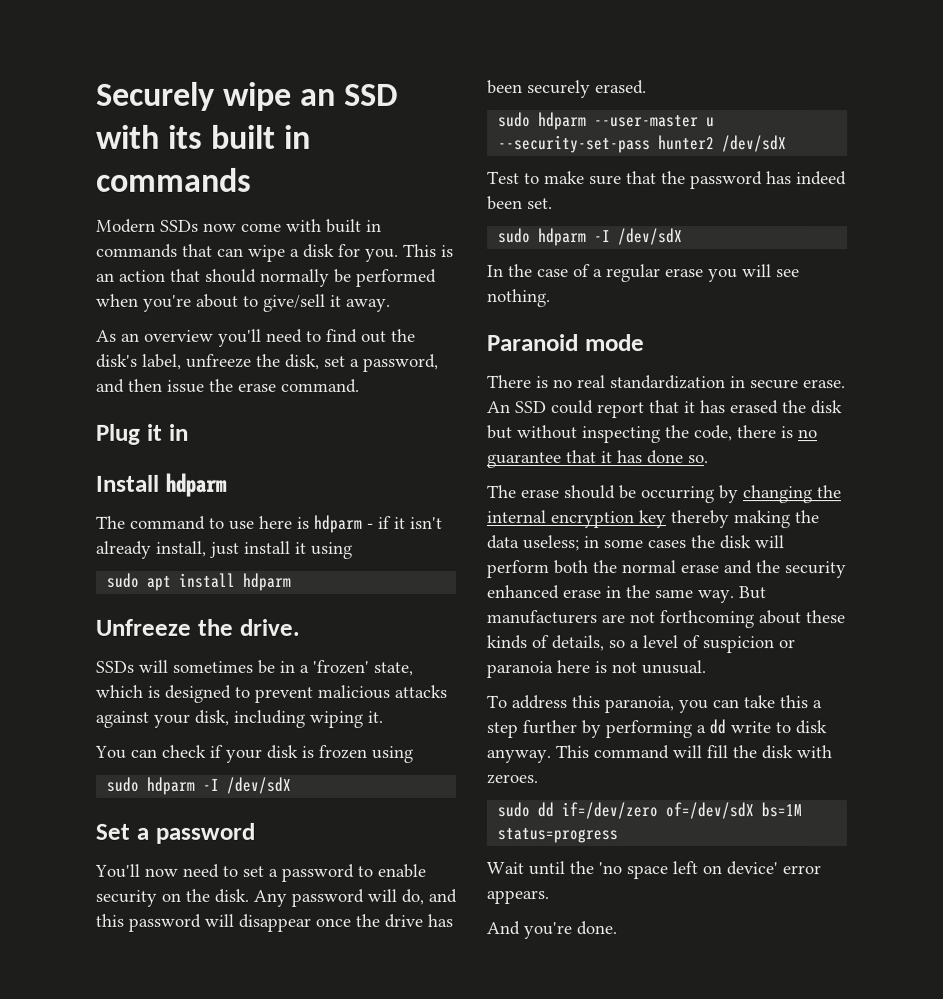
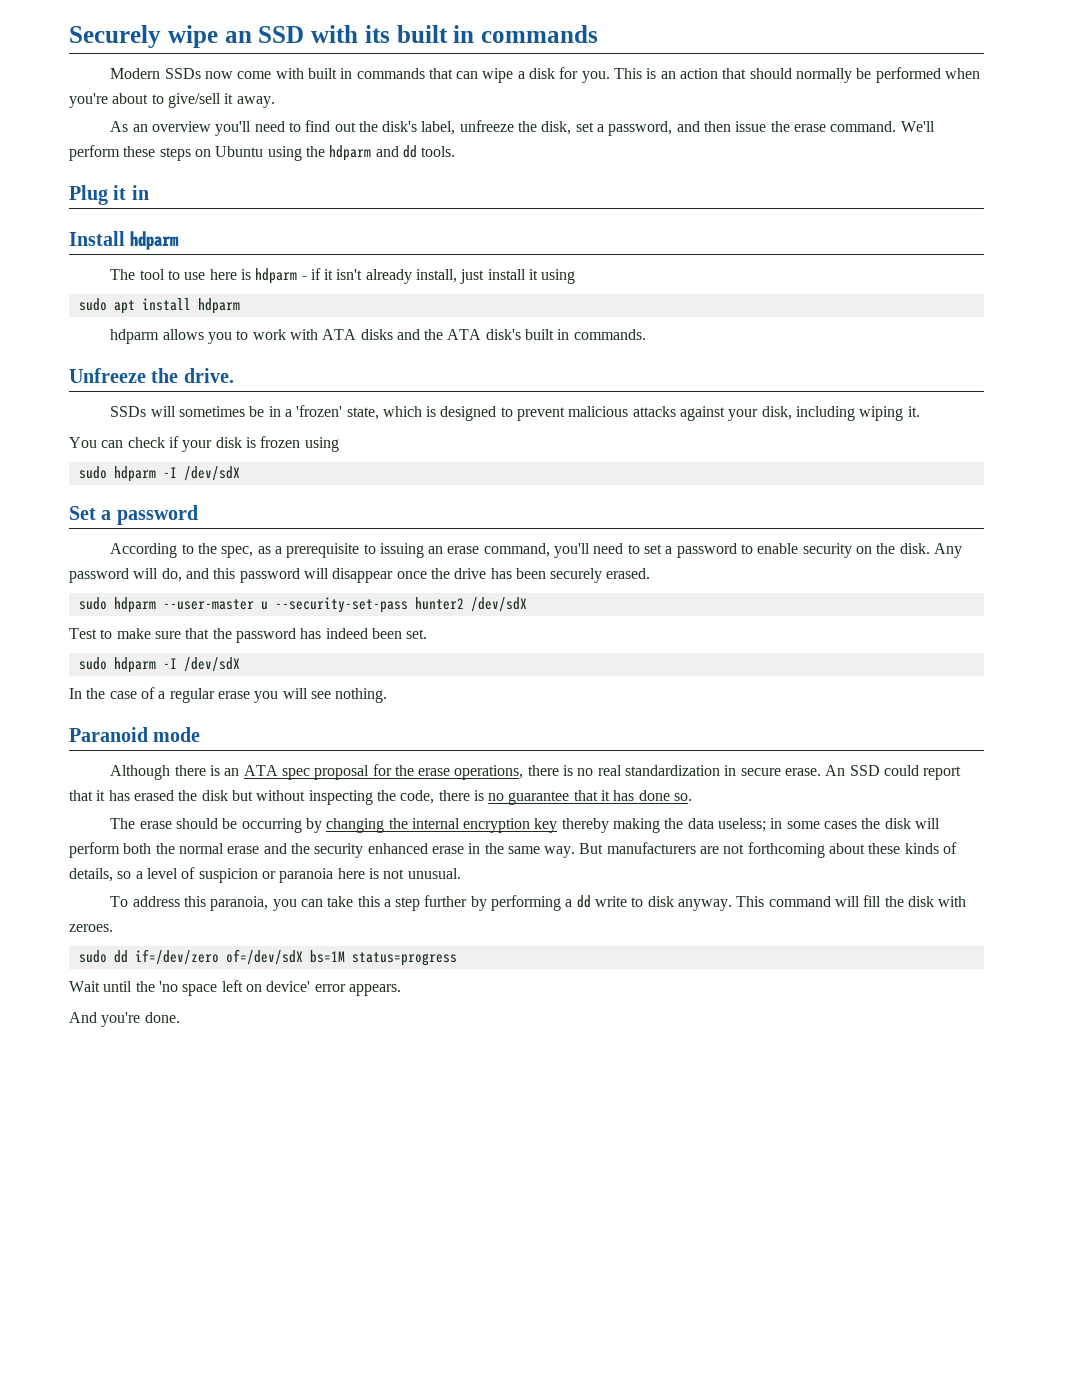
(360, 385) none -> [900,121,935,132] [69,145,456,161] We'll perform these steps on Ubuntu using the hdparm and dd tools.
[129,515,205,530] command -> [139,269,165,280] tool
(292, 581) none -> [110,329,646,344] // hdparm allows you to work with ATA disks and the ATA disk's built in commands.
[94,863,178,878] You'll now -> [110,543,591,558] According to the spec, as a prerequisite to issuing an erase command, you'll
[487,375,532,389] There -> [110,764,559,780] Although there is an ATA spec proposal for the erase operations, there

